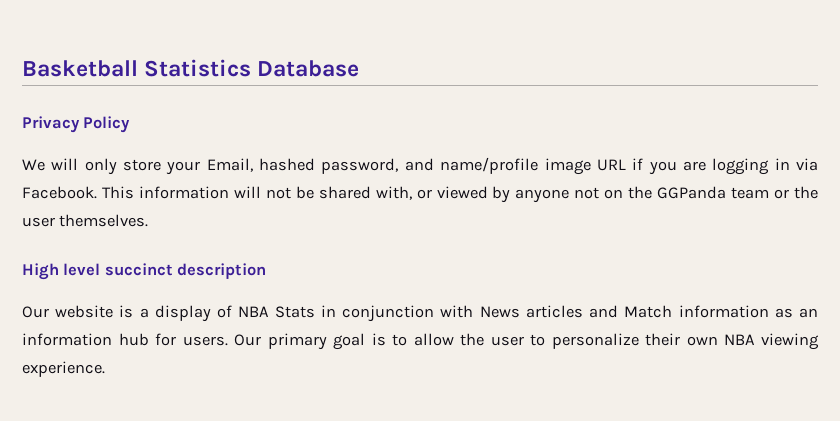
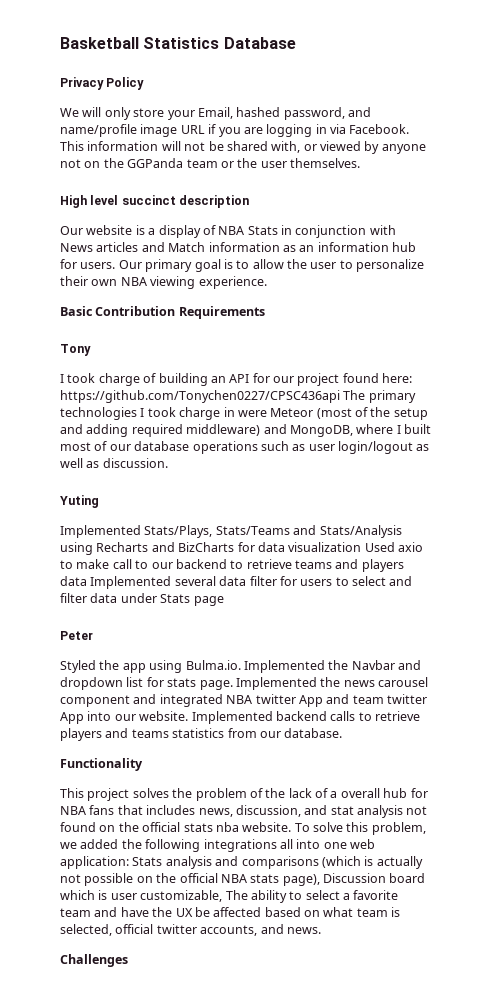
(105, 369) none -> [60,306,265,319] [60,344,91,356] [60,373,413,386] [60,390,416,403] [60,407,428,420] [60,424,431,437] [60,441,430,454] [60,458,168,468] [60,495,99,508] [60,525,402,538] [60,542,423,555] [60,559,404,572] [60,576,413,589] [60,593,224,606] [60,631,93,640] [60,660,421,673] [60,677,428,690] [60,694,427,707] [60,711,420,724] [60,728,343,741] [60,758,143,771] [60,788,428,801] [60,805,428,818] [60,822,426,835] [60,839,375,852] [60,856,423,869] [60,873,426,886] [60,890,399,903] [60,907,401,917] [60,924,321,936] [60,954,128,967] // Basic Contribution Requirements // Tony // I took charge of building an API for our project found here: https://github.com/Tonychen0227/CPSC436api The primary technologies I took charge in were Meteor (most of the setup and adding required middleware) and MongoDB, where I built most of our database operations such as user login/logout as well as discussion. // Yuting // Implemented Stats/Plays, Stats/Teams and Stats/Analysis using Recharts and BizCharts for data visualization Used axio to make call to our backend to retrieve teams and players data Implemented several data filter for users to select and filter data under Stats page // Peter // Styled the app using Bulma.io. Implemented the Navbar and dropdown list for stats page. Implemented the news carousel component and integrated NBA twitter App and team twitter App into our website. Implemented backend calls to retrieve players and teams statistics from our database. // Functionality // This project solves the problem of the lack of a overall hub for NBA fans that includes news, discussion, and stat analysis not found on the official stats nba website. To solve this problem, we added the following integrations all into one web application: Stats analysis and comparisons (which is actually not possible on the official NBA stats page), Discussion board which is user customizable, The ability to select a favorite team and have the UX be affected based on what team is selected, official twitter accounts, and news. // Challenges

